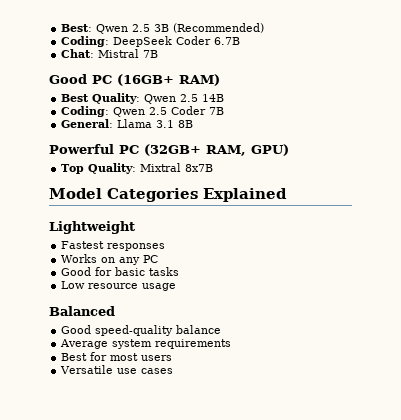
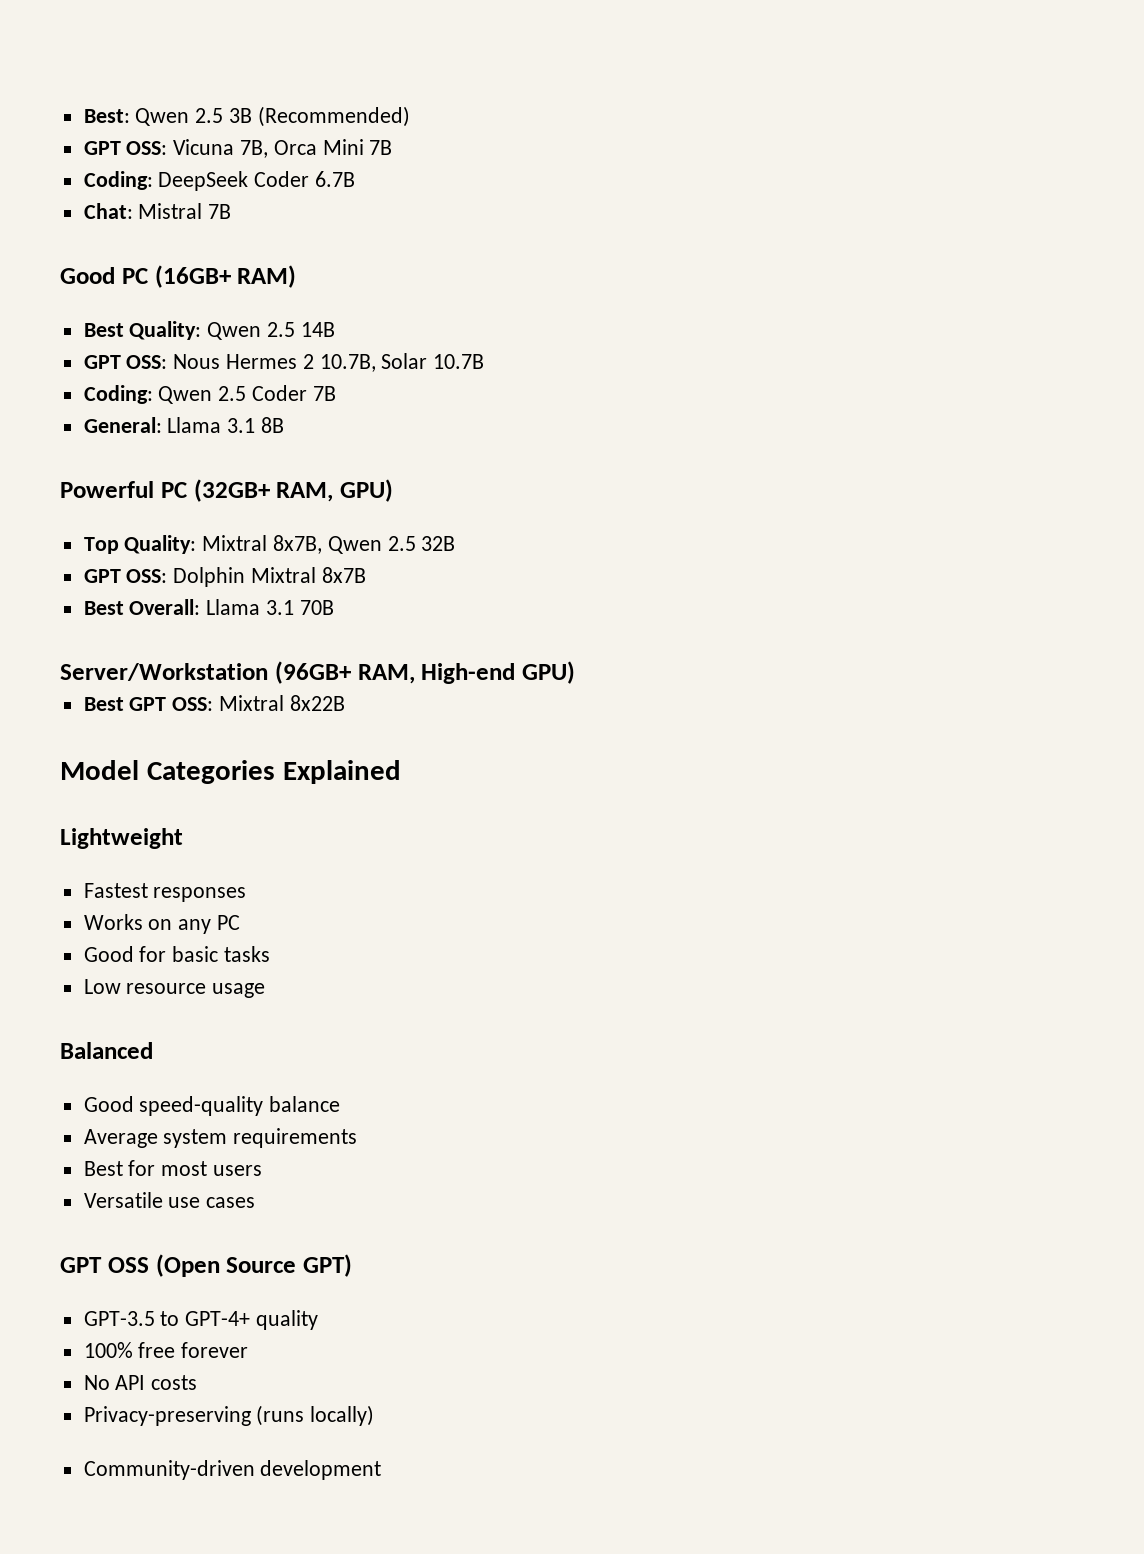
(265, 28) none -> [83,139,393,158] // GPT OSS: Vicuna 7B, Orca Mini 7B
(225, 98) none -> [83,353,485,372] // GPT OSS: Nous Hermes 2 10.7B, Solar 10.7B
[185,164,214,172] 8x7B -> [273,535,456,554] [83,567,366,587] [83,599,334,615] [60,661,575,684] [83,695,345,711] 8x7B, Qwen 2.5 32B // GPT OSS: Dolphin Mixtral 8x7B // Best Overall: Llama 3.1 70B // Server/Workstation (96GB+ RAM, High-end GPU) // Best GPT OSS: Mixtral 8x22B
(174, 371) none -> [60,1254,352,1277] [83,1310,319,1330] [83,1342,249,1358] [83,1375,198,1390] [83,1405,375,1426] [83,1460,382,1480] // GPT OSS (Open Source GPT) // GPT-3.5 to GPT-4+ quality // 100% free forever // No API costs // Privacy-preserving (runs locally) // Community-driven development

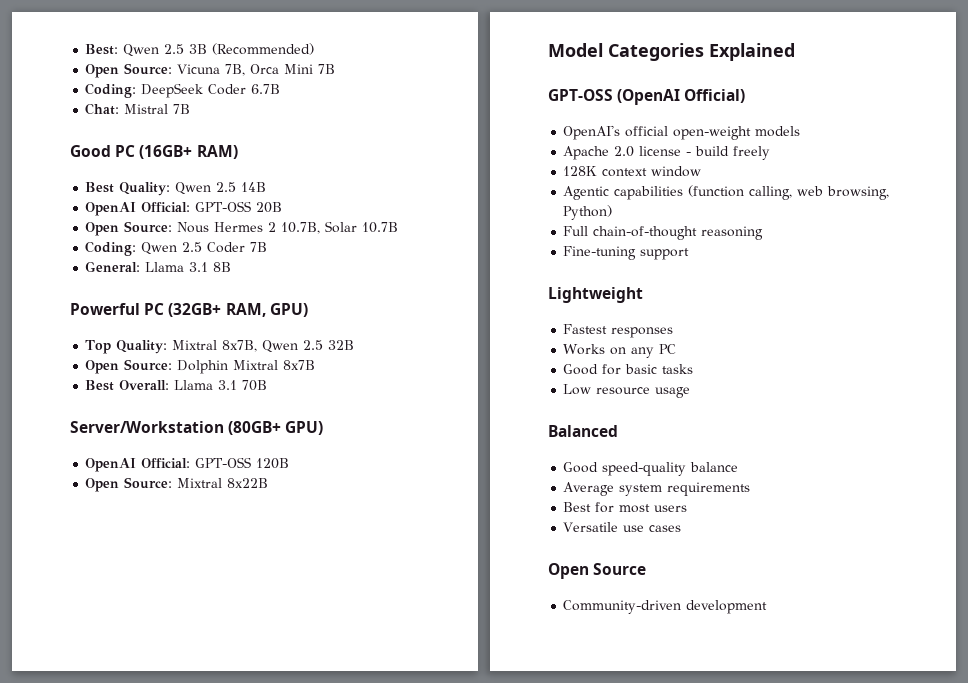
[83,141,168,155] GPT OSS: -> [85,63,173,78] Open Source:
[83,355,168,369] GPT OSS: -> [85,201,283,216] [85,221,173,236] OpenAI Official: GPT-OSS 20B // Open Source:
[83,569,168,583] GPT OSS: -> [85,359,173,374] Open Source:
[274,661,575,684] [83,697,214,711] (96GB+ RAM, High-end GPU) // Best GPT OSS: -> [228,421,324,435] [85,457,290,472] [85,477,173,492] (80GB+ GPU) // OpenAI Official: GPT-OSS 120B // Open Source:
(401, 772) none -> [548,89,746,105] [563,125,801,140] [563,146,771,160] [563,166,702,177] [563,185,890,200] [563,205,613,220] [563,226,764,240] [563,246,690,260] // GPT-OSS (OpenAI Official) // OpenAI's official open-weight models // Apache 2.0 license - build freely // 128K context window // Agentic capabilities (function calling, web browsing, Python) // Full chain-of-thought reasoning // Fine-tuning support
[60,1254,352,1277] [83,1310,319,1330] [83,1342,249,1358] [83,1375,198,1390] [83,1405,375,1426] GPT OSS (Open Source GPT) // GPT-3.5 to GPT-4+ quality // 100% free forever // No API costs // Privacy-preserving (runs locally) -> [548,563,647,579] Open Source

